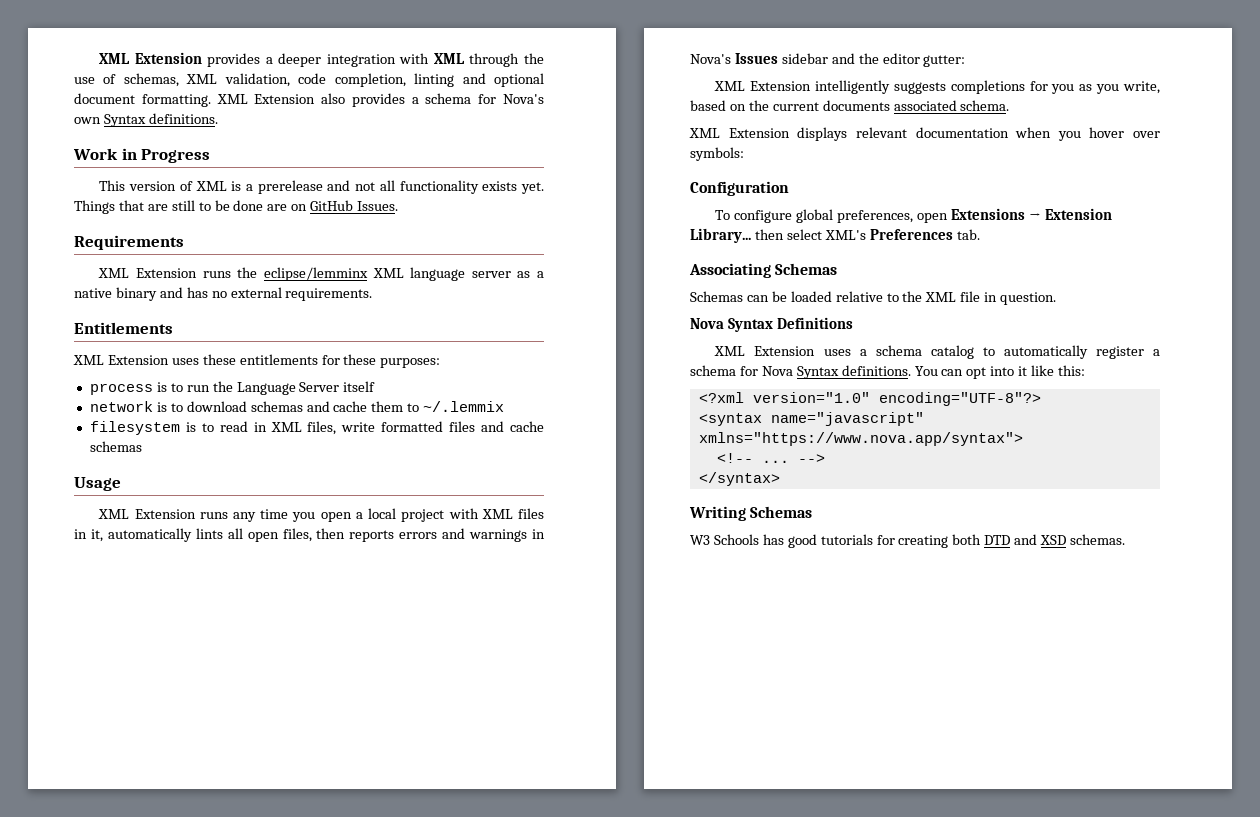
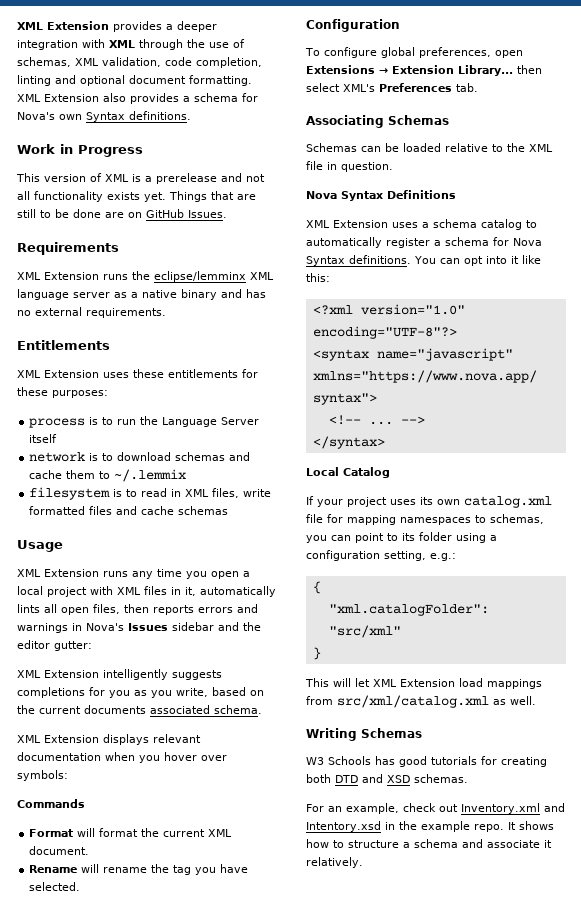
(744, 154) none -> [17,799,85,808] [29,828,233,837] [29,846,90,855] [29,864,249,875] [29,882,81,891] // Commands // Format will format the current XML document. // Rename will rename the tag you have selected.
(780, 479) none -> [306,467,390,478] [306,496,552,508] [306,514,544,525] [306,532,497,543] [306,550,456,561] [312,581,321,594] [328,604,489,616] [328,625,401,638] [312,647,321,660] [305,678,542,689] [306,695,536,708] // Local Catalog // If your project uses its own catalog.xml file for mapping namespaces to schemas, you can point to its folder using a configuration setting, e.g.: // { // "xml.catalogFolder": "src/xml" // } // This will let XML Extension load mappings from src/xml/catalog.xml as well.
(1126, 539) none -> [306,803,565,814] [306,821,554,832] [306,839,552,848] [306,857,363,868] // For an example, check out Inventory.xml and Intentory.xsd in the example repo. It shows how to structure a schema and associate it relatively.

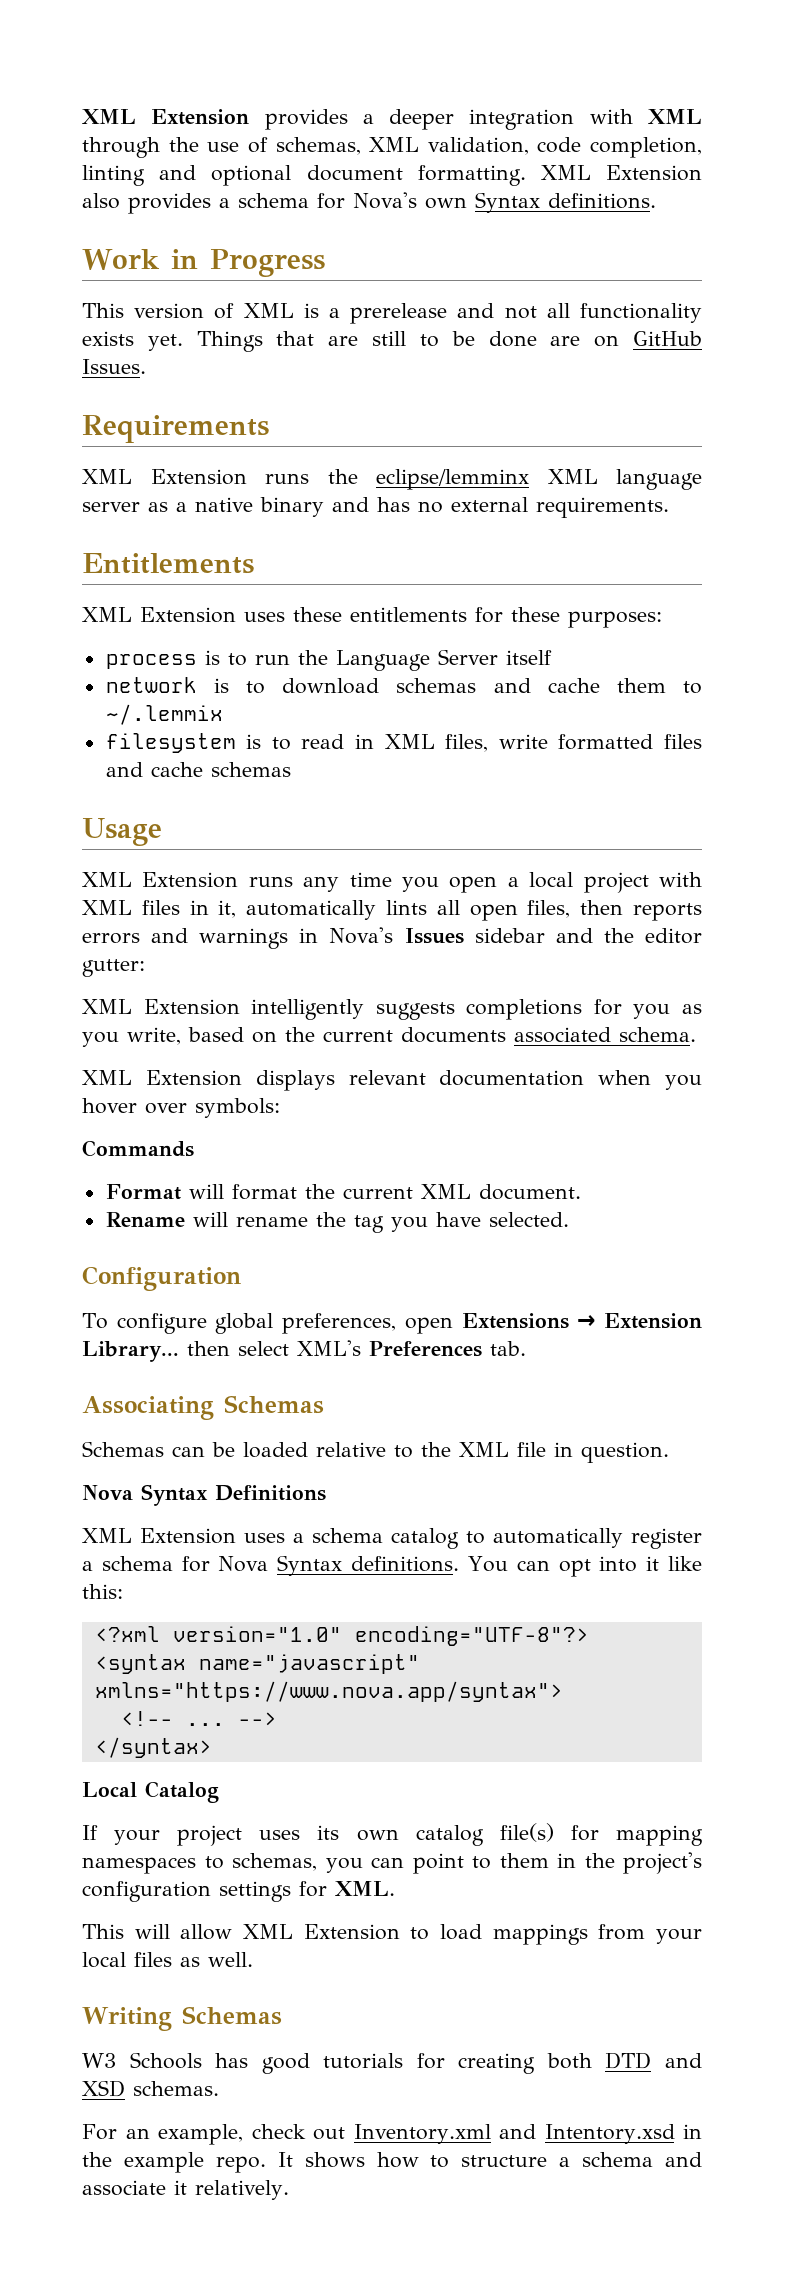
[464,496,552,508] [306,514,323,523] catalog.xml file -> [415,1823,554,1846] catalog file(s)
[402,532,497,543] [306,550,456,561] [312,581,321,594] [328,604,489,616] [328,625,401,638] [312,647,321,660] its folder using a configuration setting, e.g.: // { // "xml.catalogFolder": "src/xml" // } -> [499,1852,702,1874] [82,1881,395,1902] them in the project's configuration settings for XML.
[355,678,455,687] let XML Extension -> [180,1924,430,1940] allow XML Extension to
[337,695,489,708] src/xml/catalog.xml -> [656,1929,702,1944] [82,1952,172,1968] your local files

